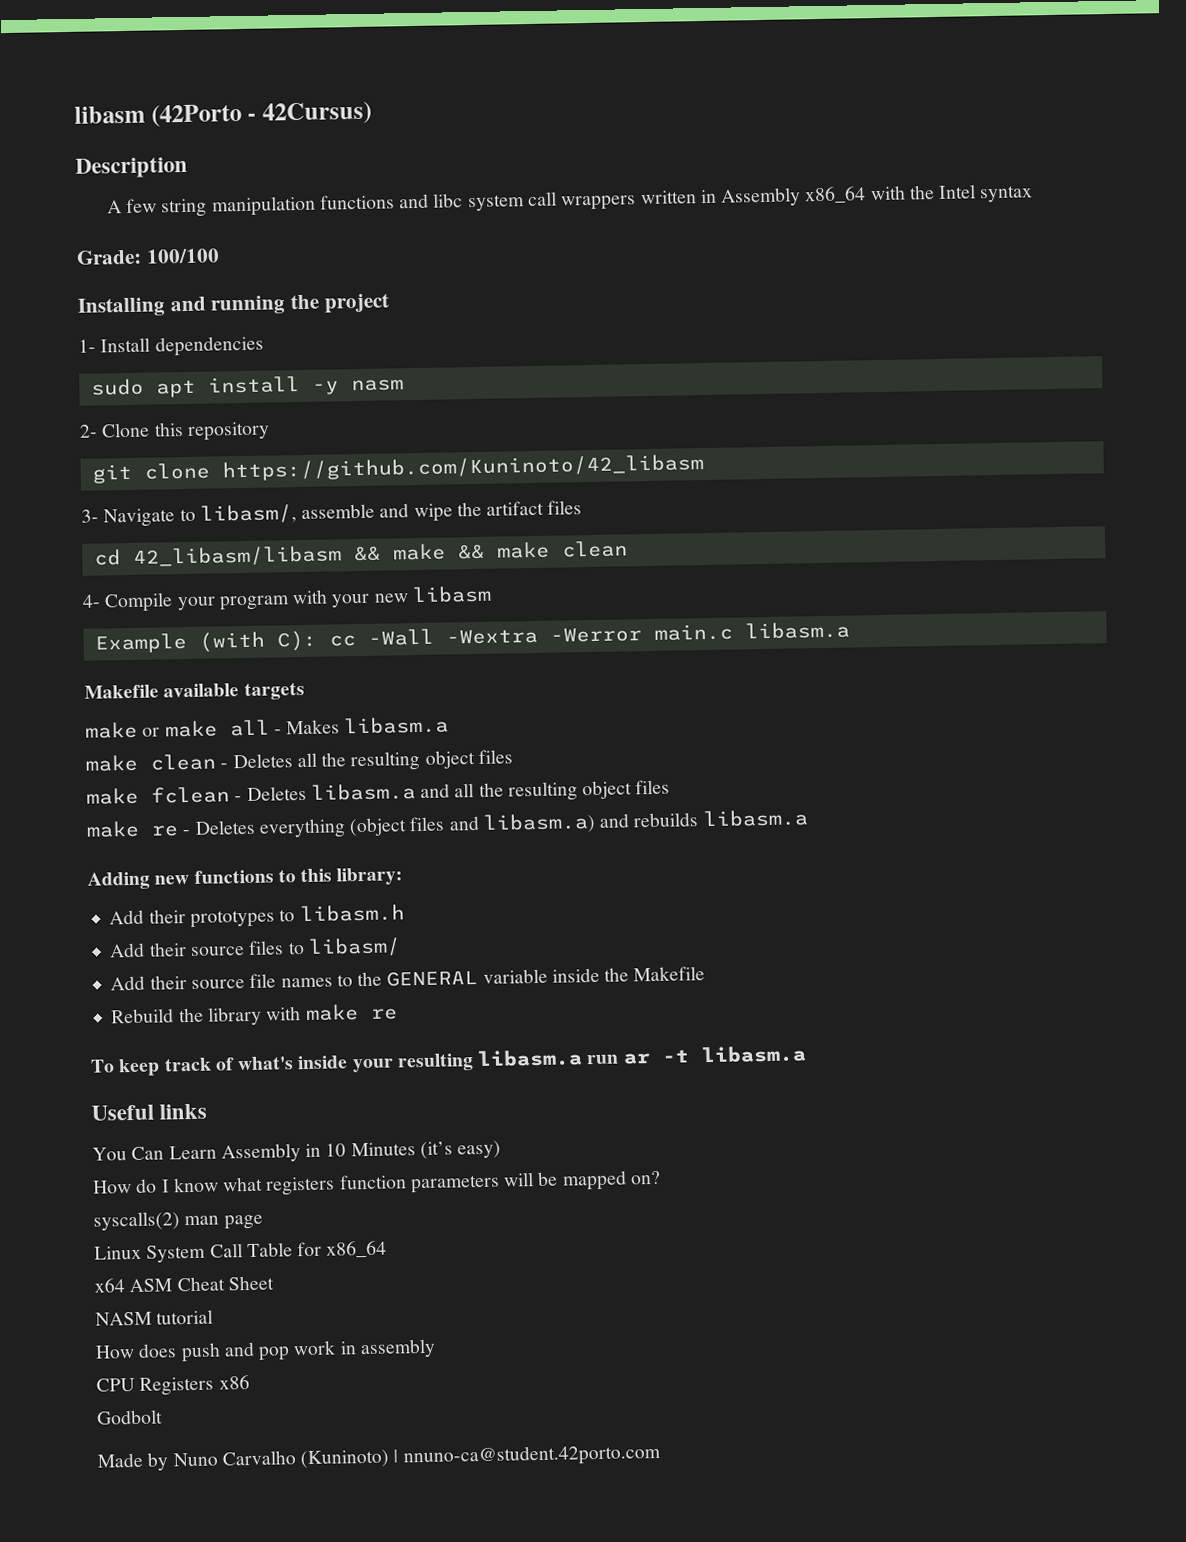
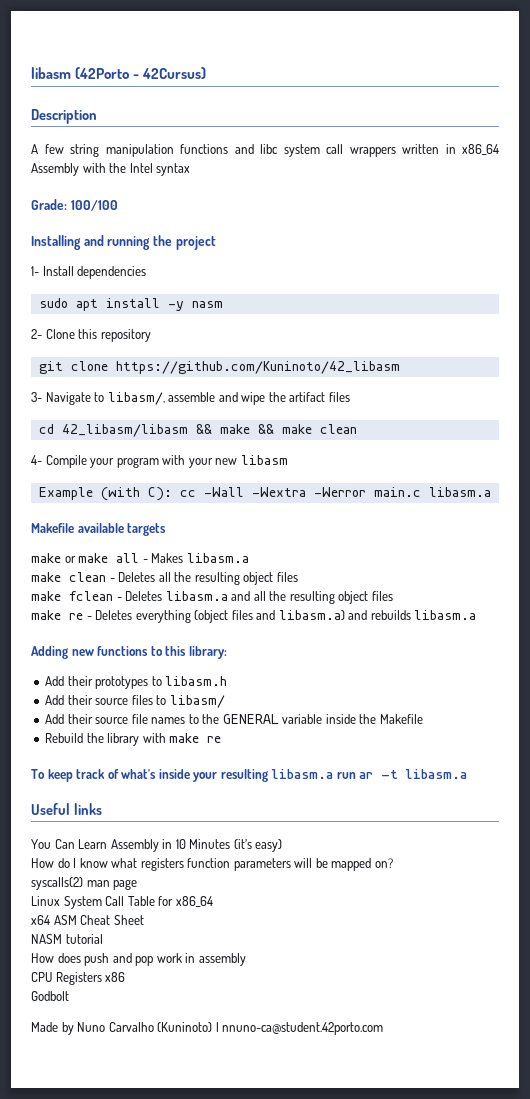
[720,186,867,207] Assembly x86_64 -> [462,144,499,155] [31,163,79,176] x86_64 Assembly

